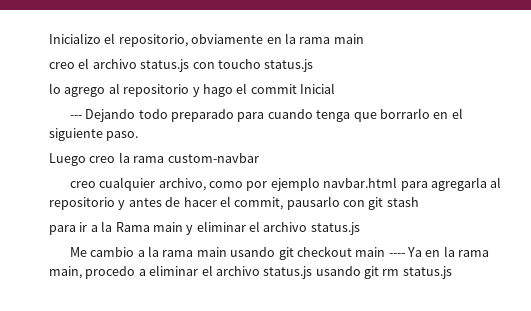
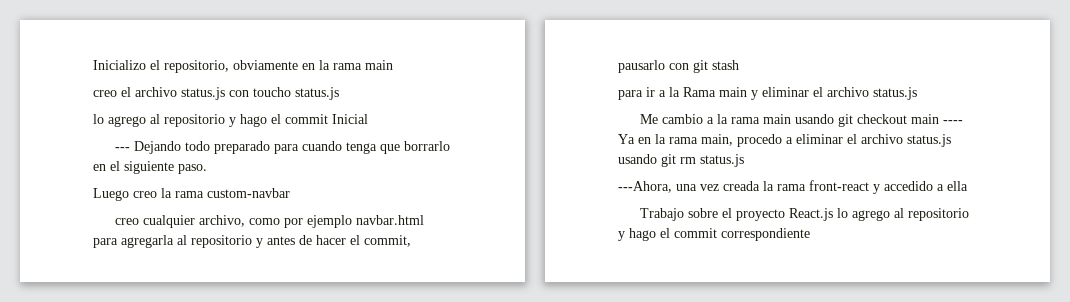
(452, 272) none -> [618,180,968,194] [640,208,970,221] [618,228,810,241] // ---Ahora, una vez creada la rama front-react y accedido a ella // Trabajo sobre el proyecto React.js lo agrego al repositorio y hago el commit correspondiente

